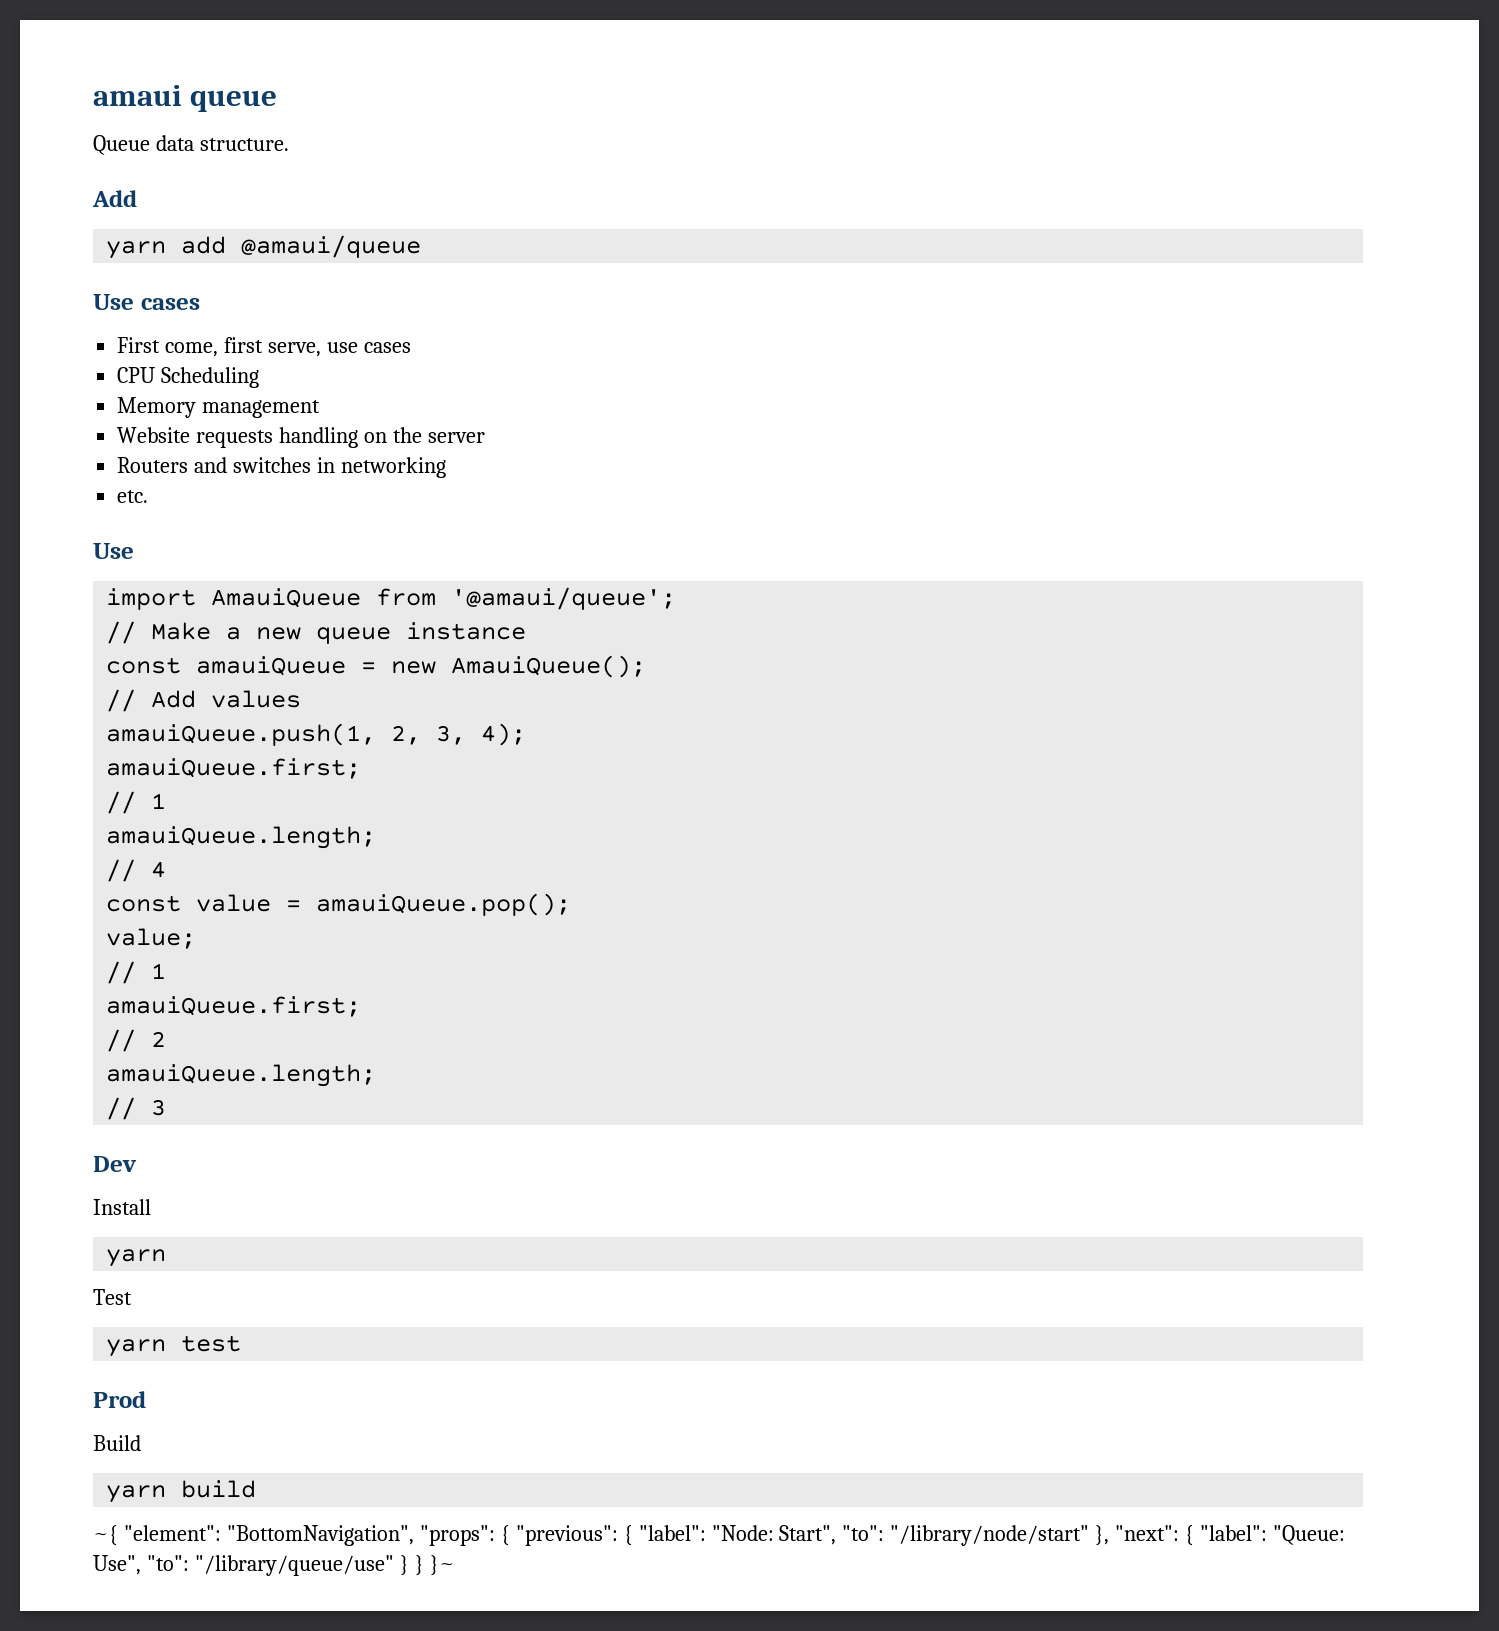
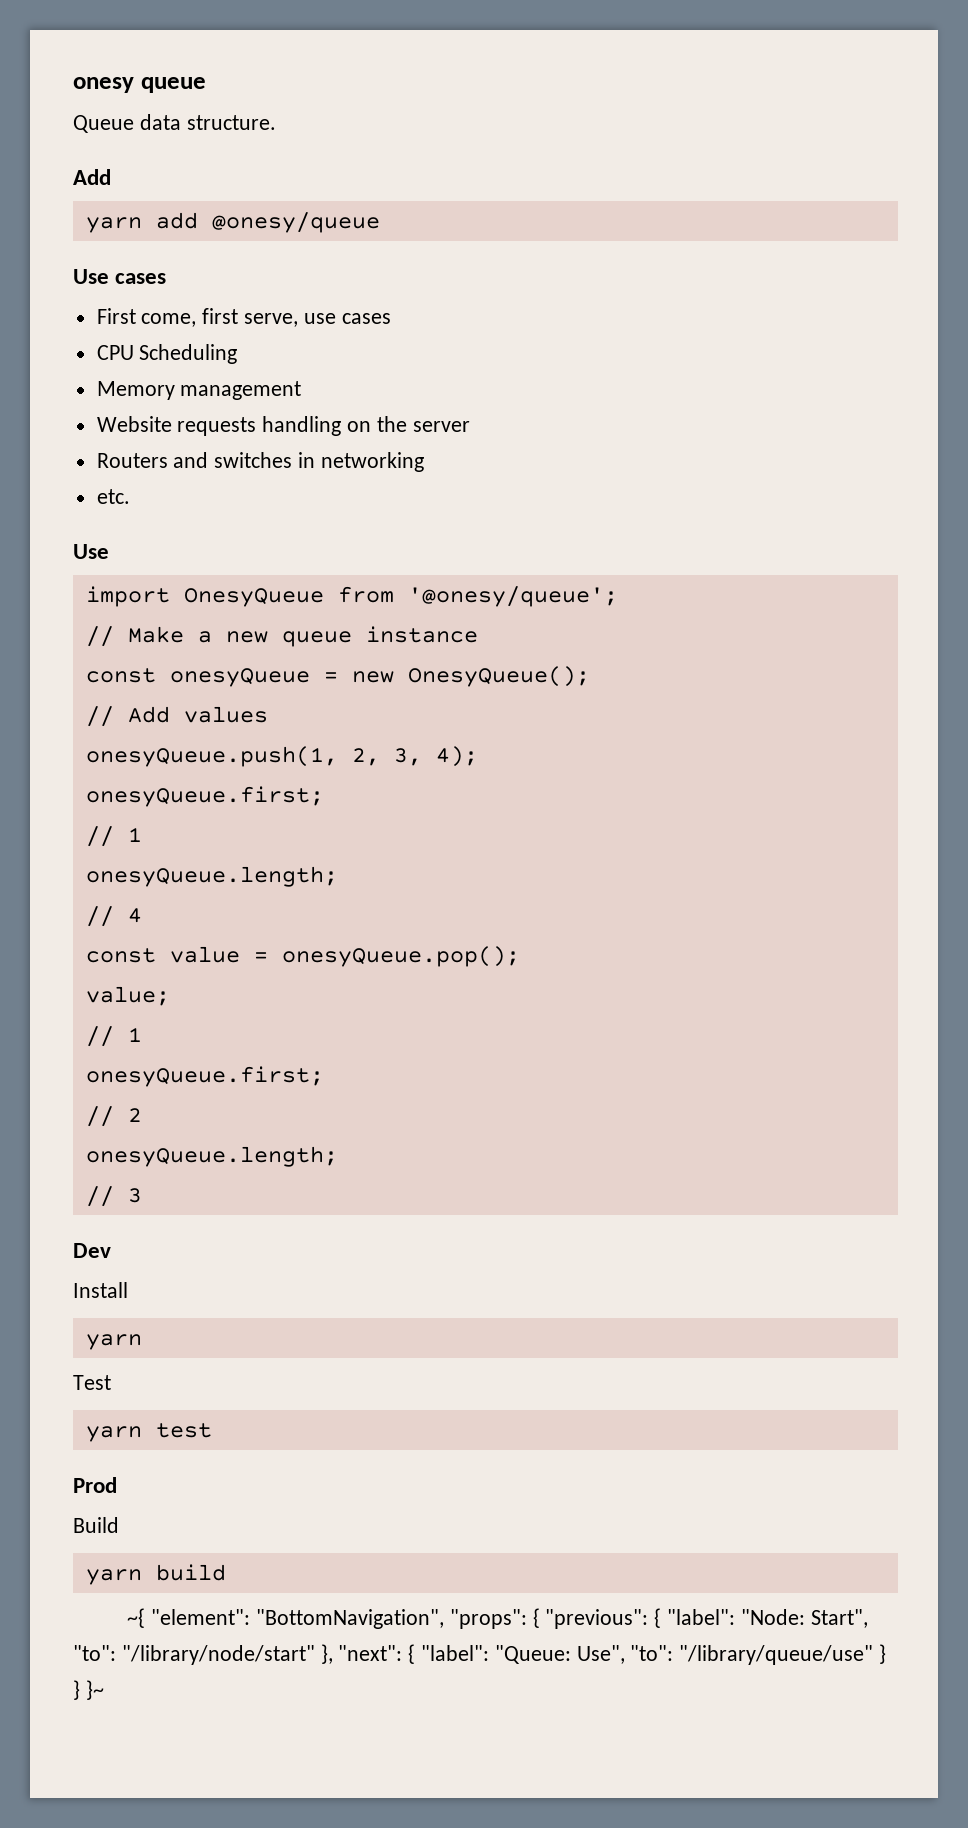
[93,85,182,106] amaui -> [73,77,134,93] onesy
[241,235,422,258] @amaui/queue -> [211,212,380,233] @onesy/queue
[211,587,677,610] AmauiQueue from '@amaui/queue'; -> [183,586,618,607] OnesyQueue from '@onesy/queue';
[196,656,347,676] amauiQueue -> [169,668,310,687] onesyQueue
[451,655,647,678] AmauiQueue(); -> [407,666,590,687] OnesyQueue();
[106,723,377,746] amauiQueue.push(1, -> [85,746,338,767] onesyQueue.push(1,
[106,758,362,779] [106,791,167,814] [106,826,377,849] amauiQueue.first; // // 1 // amauiQueue.length; -> [85,786,324,807] [85,826,142,847] [85,866,338,887] onesyQueue.first; // // 1 // onesyQueue.length;
[316,893,572,916] amauiQueue.pop(); -> [281,946,520,967] onesyQueue.pop();
[106,996,362,1017] amauiQueue.first; -> [85,1066,324,1087] onesyQueue.first;
[106,1064,377,1087] amauiQueue.length; -> [85,1146,338,1167] onesyQueue.length;

